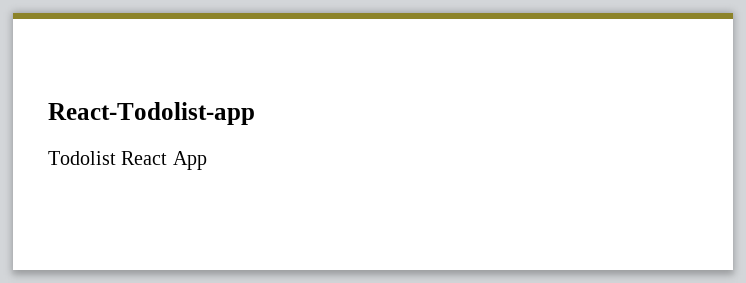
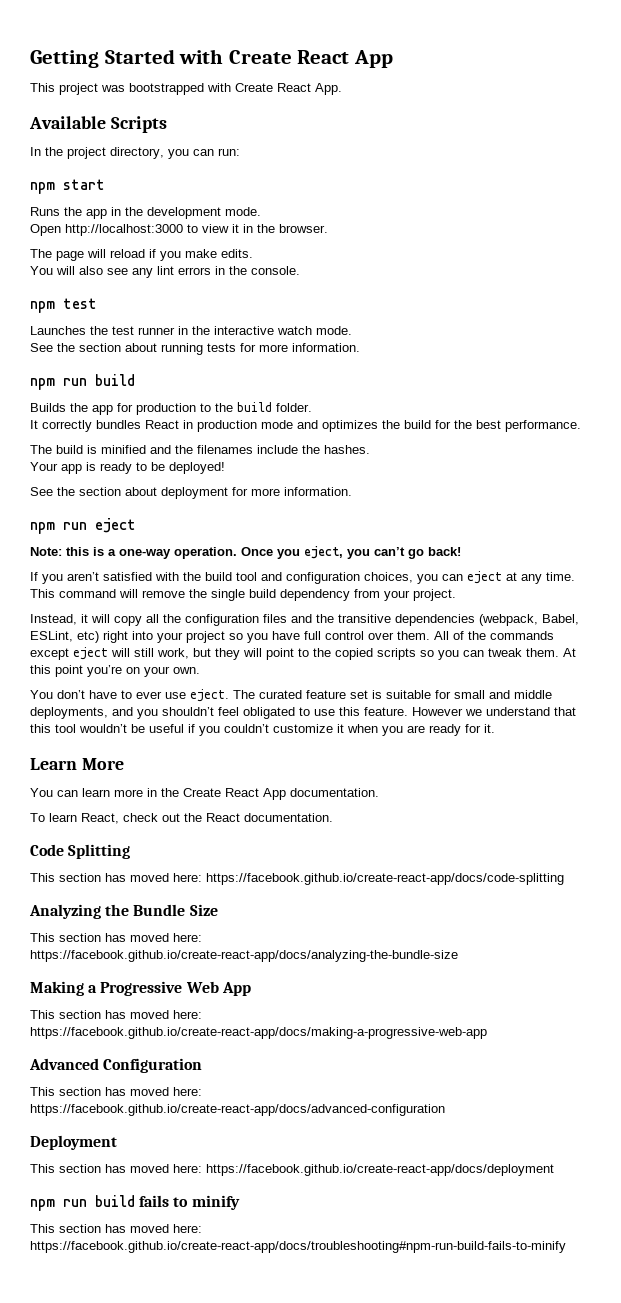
[48,102,255,125] [48,151,207,170] React-Todolist-app // Todolist React App -> [30,49,393,68] [30,83,342,95] [29,116,167,133] [30,147,240,159] [30,179,105,194] [30,207,261,219] [30,224,328,236] [30,249,253,261] [30,266,300,278] [30,298,97,313] [30,326,352,335] [30,343,360,355] [30,374,135,390] [30,402,312,415] [30,420,581,432] [30,445,370,454] [30,462,225,474] [30,487,352,499] [30,518,136,534] [30,546,461,559] [30,571,575,584] [30,589,456,601] [30,614,579,626] [30,631,554,643] [30,647,576,660] [30,665,200,677] [30,689,552,702] [30,707,576,719] [30,724,495,736] [30,758,124,770] [30,788,379,800] [30,813,333,824] [30,844,131,859] [30,873,564,885] [29,904,218,919] [30,933,202,942] [30,950,458,962] [30,981,251,996] [30,1010,202,1019] [30,1027,487,1039] [29,1058,203,1073] [30,1087,202,1096] [30,1104,445,1116] [30,1135,117,1150] [30,1164,554,1176] [30,1195,240,1211] [30,1224,202,1233] [30,1241,566,1253] Getting Started with Create React App // This project was bootstrapped with Create React App. // Available Scripts // In the project directory, you can run: // npm start // Runs the app in the development mode. // Open http://localhost:3000 to view it in the browser. // The page will reload if you make edits. // You will also see any lint errors in the console. // npm test // Launches the test runner in the interactive watch mode. // See the section about running tests for more information. // npm run build // Builds the app for production to the build folder. // It correctly bundles React in production mode and optimizes the build for the best performance. // The build is minified and the filenames include the hashes. // Your app is ready to be deployed! // See the section about deployment for more information. // npm run eject // Note: this is a one-way operation. Once you eject, you can’t go back! // If you aren’t satisfied with the build tool and configuration choices, you can eject at any time. This command will remove the single build dependency from your project. // Instead, it will copy all the configuration files and the transitive dependencies (webpack, Babel, ESLint, etc) right into your project so you have full control over them. All of the commands except eject will still work, but they will point to the copied scripts so you can tweak them. At this point you’re on your own. // You don’t have to ever use eject. The curated feature set is suitable for small and middle deployments, and you shouldn’t feel obligated to use this feature. However we understand that this tool wouldn’t be useful if you couldn’t customize it when you are ready for it. // Learn More // You can learn more in the Create React App documentation. // To learn React, check out the React documentation. // Code Splitting // This section has moved here: https://facebook.github.io/create-react-app/docs/code-splitting // Analyzing the Bundle Size // This section has moved here: https://facebook.github.io/create-react-app/docs/analyzing-the-bundle-size // Making a Progressive Web App // This section has moved here: https://facebook.github.io/create-react-app/docs/making-a-progressive-web-app // Advanced Configuration // This section has moved here: https://facebook.github.io/create-react-app/docs/advanced-configuration // Deployment // This section has moved here: https://facebook.github.io/create-react-app/docs/deployment // npm run build fails to minify // This section has moved here: https://facebook.github.io/create-react-app/docs/troubleshooting#npm-run-build-fails-to-minify

